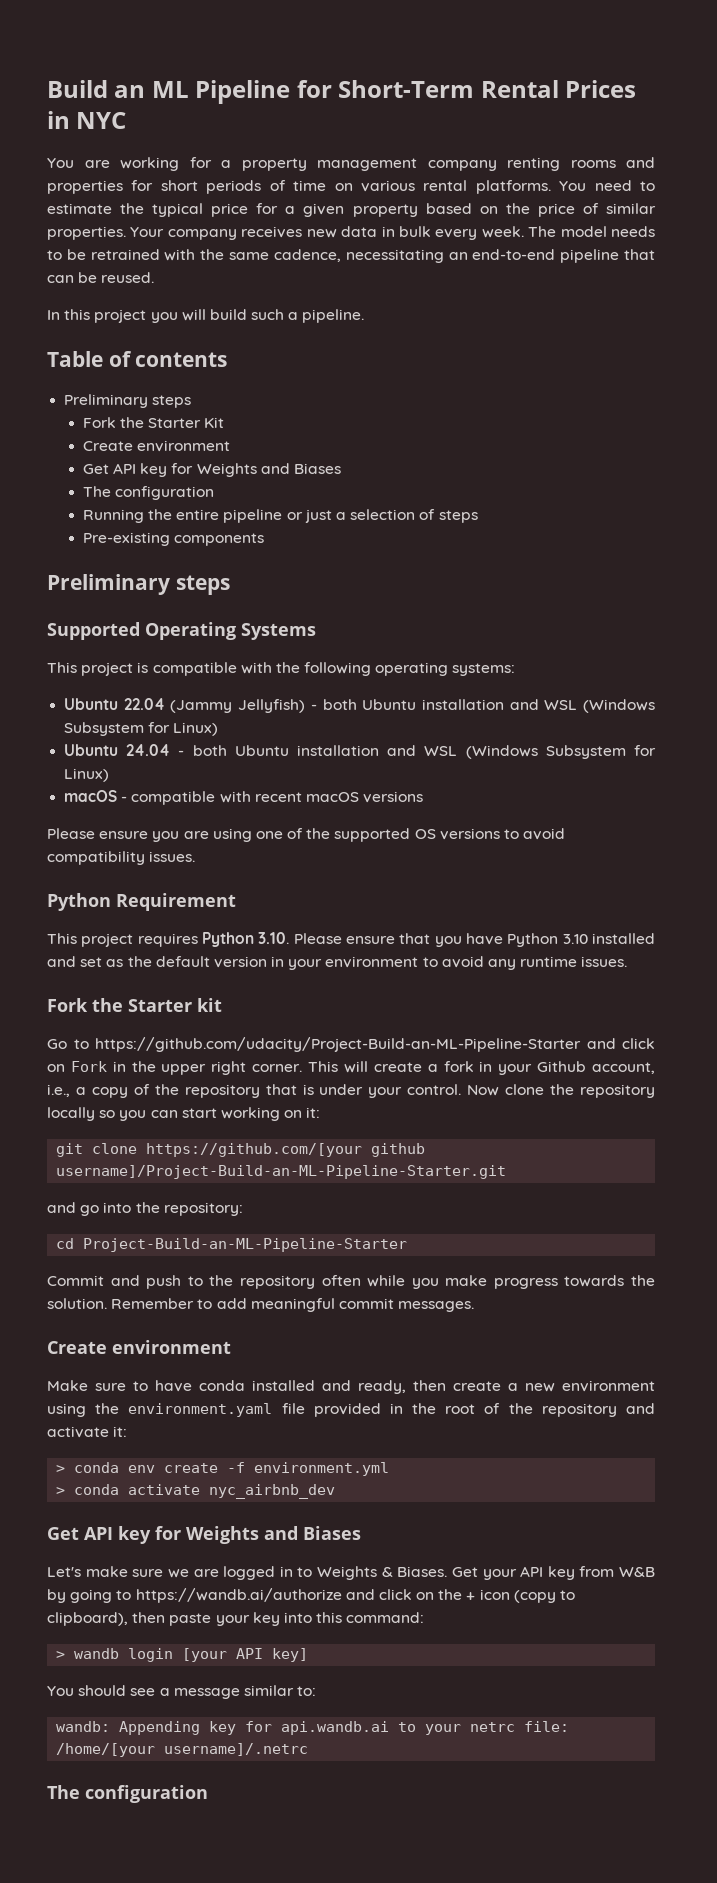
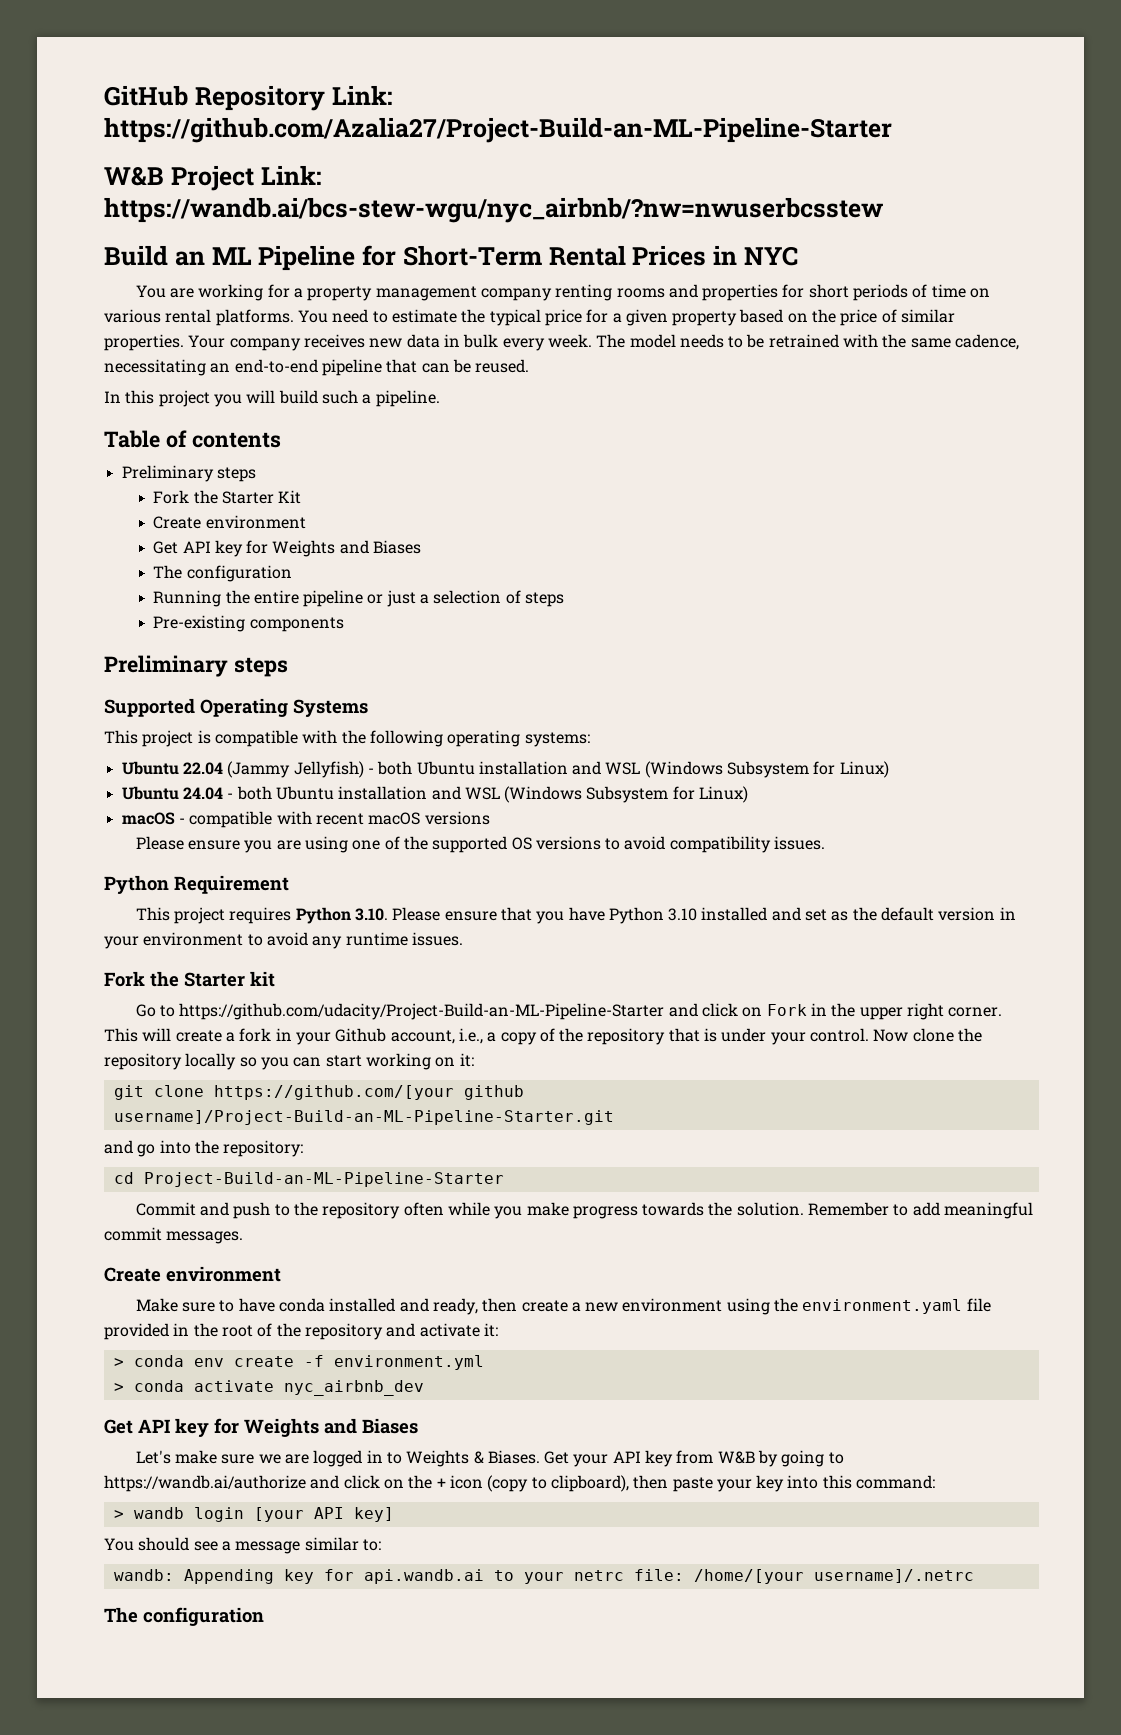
(47, 89) none -> [104,85,393,111] [104,117,892,143] [104,165,322,191] [104,197,883,223] GitHub Repository Link: https://github.com/Azalia27/Project-Build-an-ML-Pipeline-Starter // W&B Project Link: https://wandb.ai/bcs-stew-wgu/nyc_airbnb/?nw=nwuserbcsstew //

